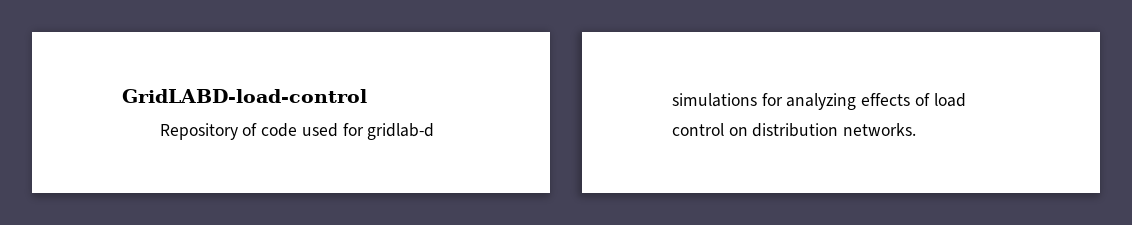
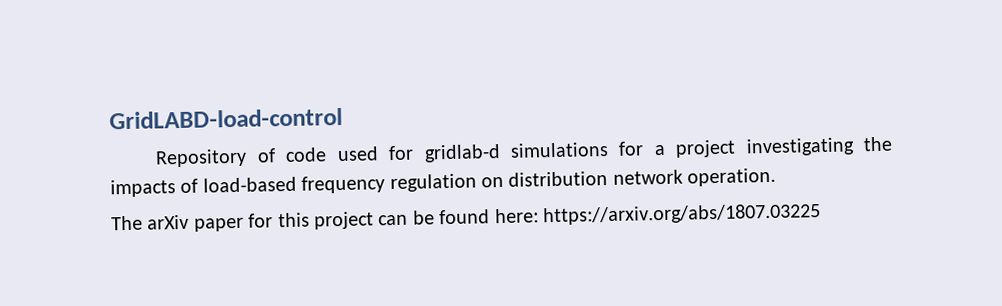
[786,93,966,110] [672,123,917,137] analyzing effects of load control on distribution networks. -> [653,136,893,158] [110,167,777,198] [111,203,821,232] a project investigating the impacts of load-based frequency regulation on distribution network operation. // The arXiv paper for this project can be found here: https://arxiv.org/abs/1807.03225

